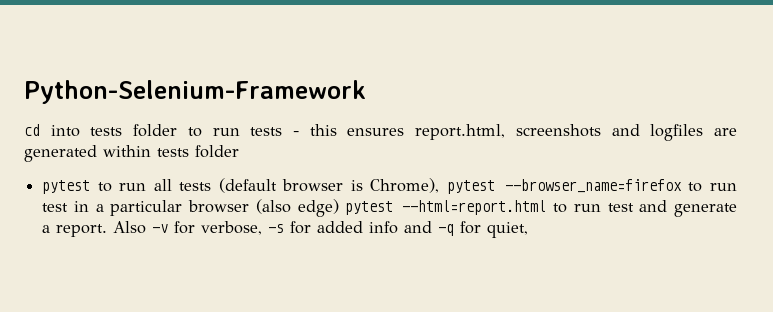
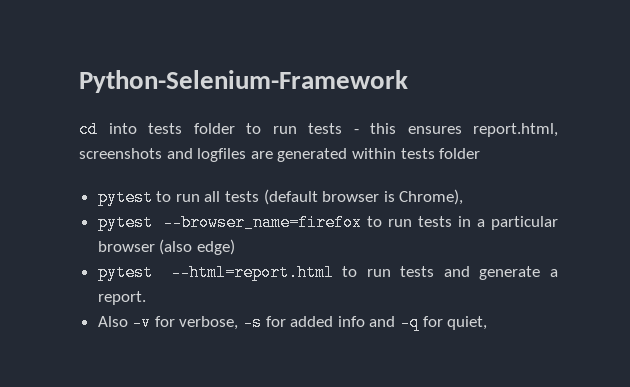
(440, 185) none -> (464, 197) //
[42,203,69,212] test -> [418,216,453,227] tests
(339, 208) none -> (235, 247) //
[607,203,634,212] test -> [400,266,435,277] tests
(108, 230) none -> (146, 298) //

